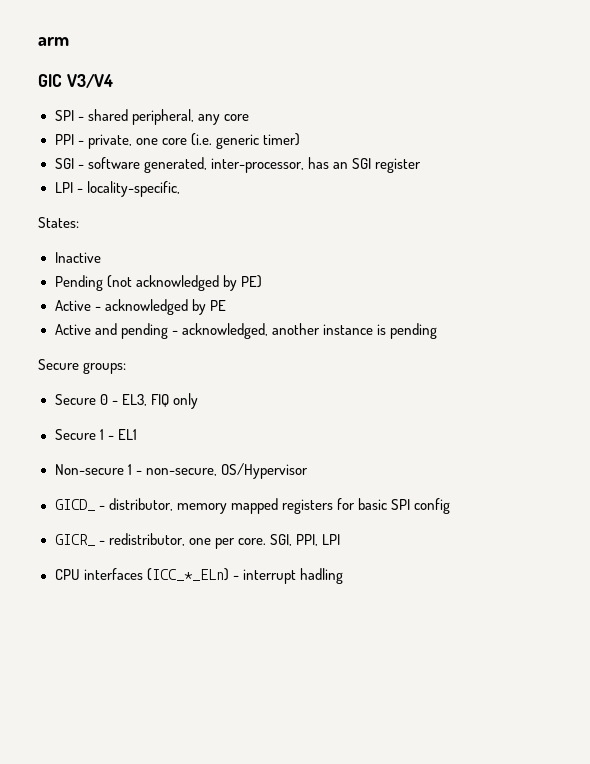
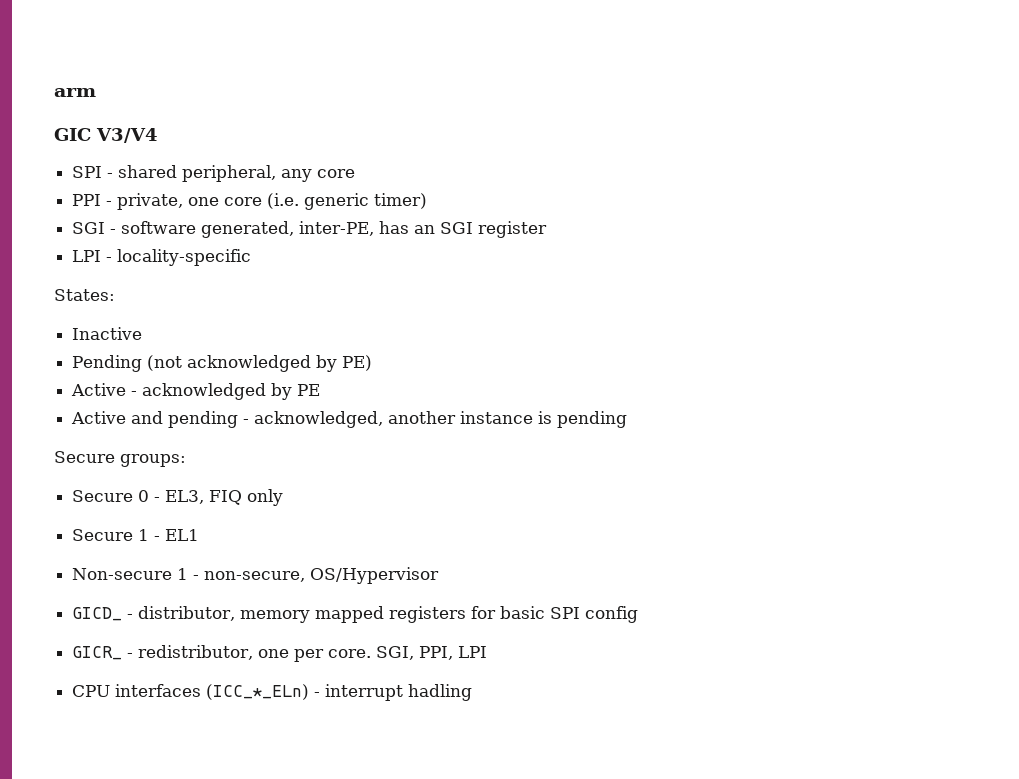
[210,158,304,173] inter-processor, -> [299,221,375,236] inter-PE,
[86,181,180,197] locality-specific, -> [117,249,252,266] locality-specific

